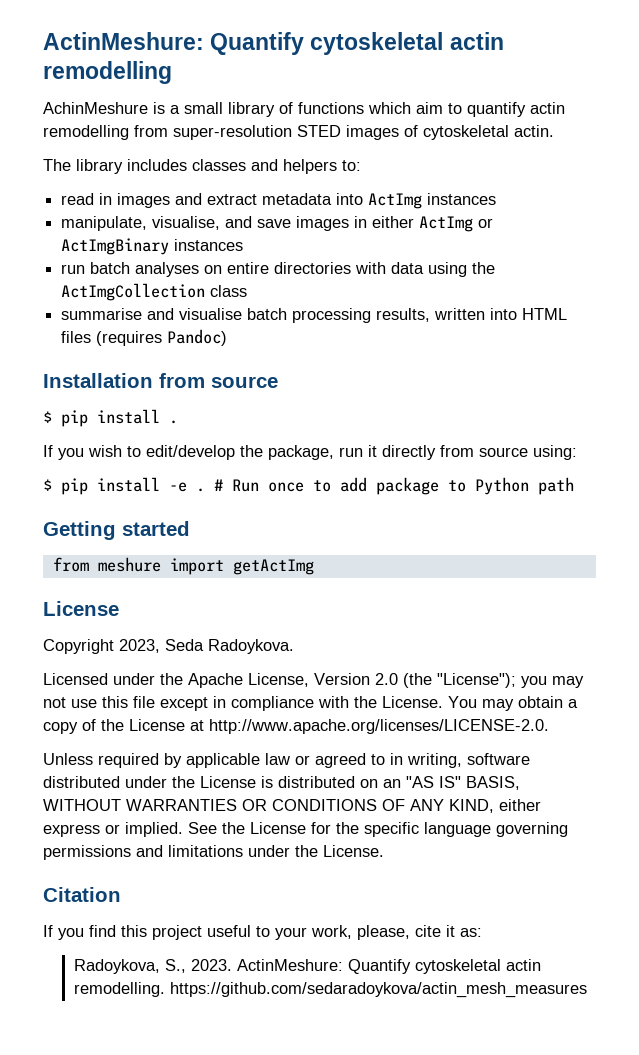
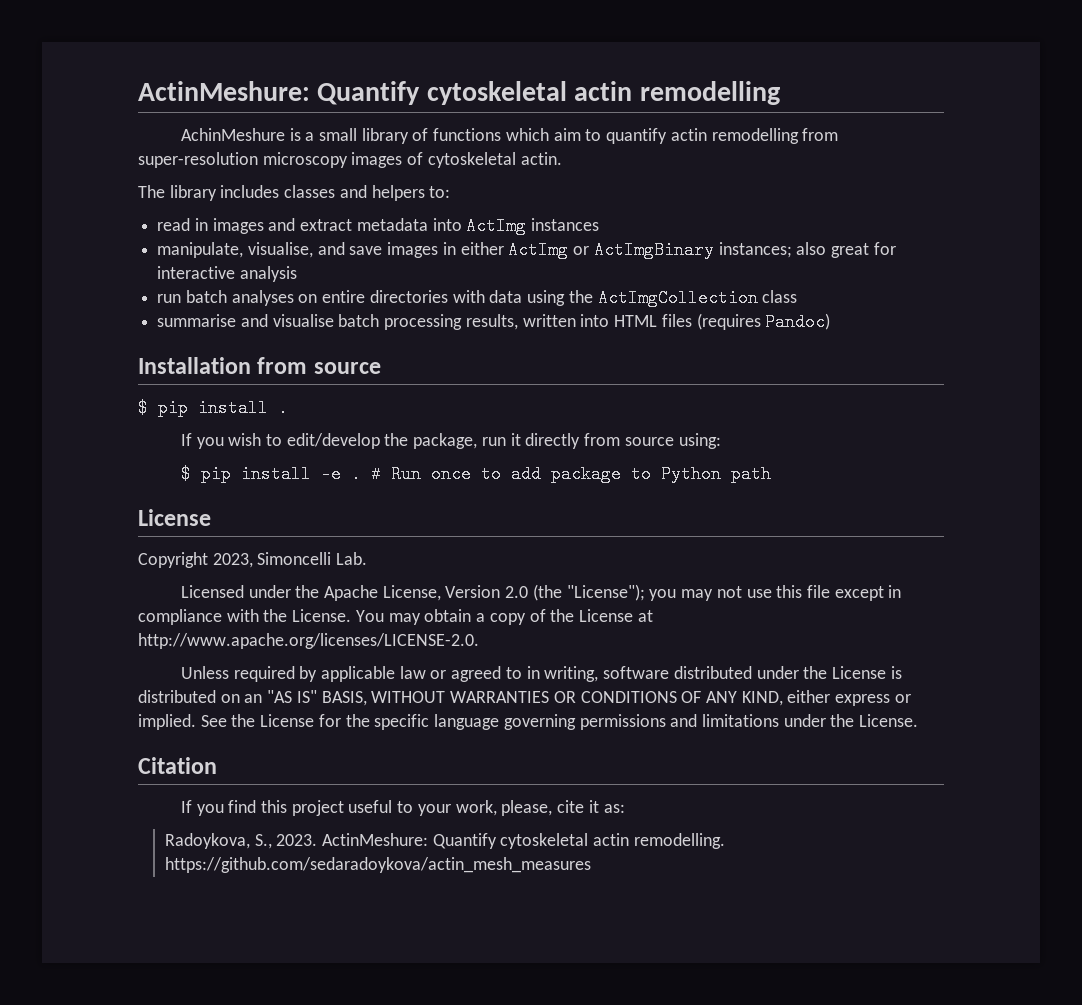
[297,125,341,137] STED -> [262,152,348,168] microscopy
[174,239,244,251] instances -> [718,242,896,258] [157,266,297,282] instances; also great for interactive analysis
[43,521,190,540] [52,557,314,575] // Getting started // from meshure import getActImg -> (771, 474) none
[165,639,294,654] Seda Radoykova. -> [257,552,368,565] Simoncelli Lab.

